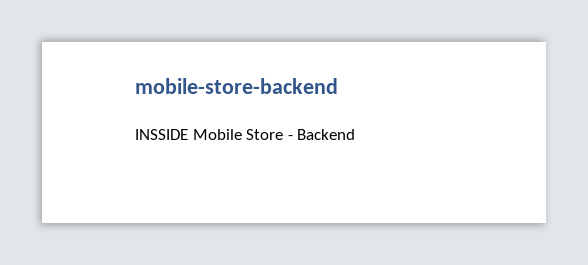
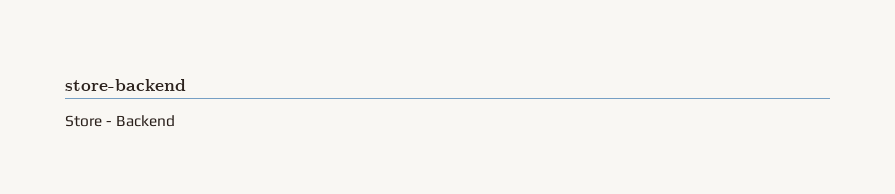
[135,78,338,94] [135,129,242,140] mobile-store-backend // INSSIDE Mobile -> [65,79,186,91] store-backend //

